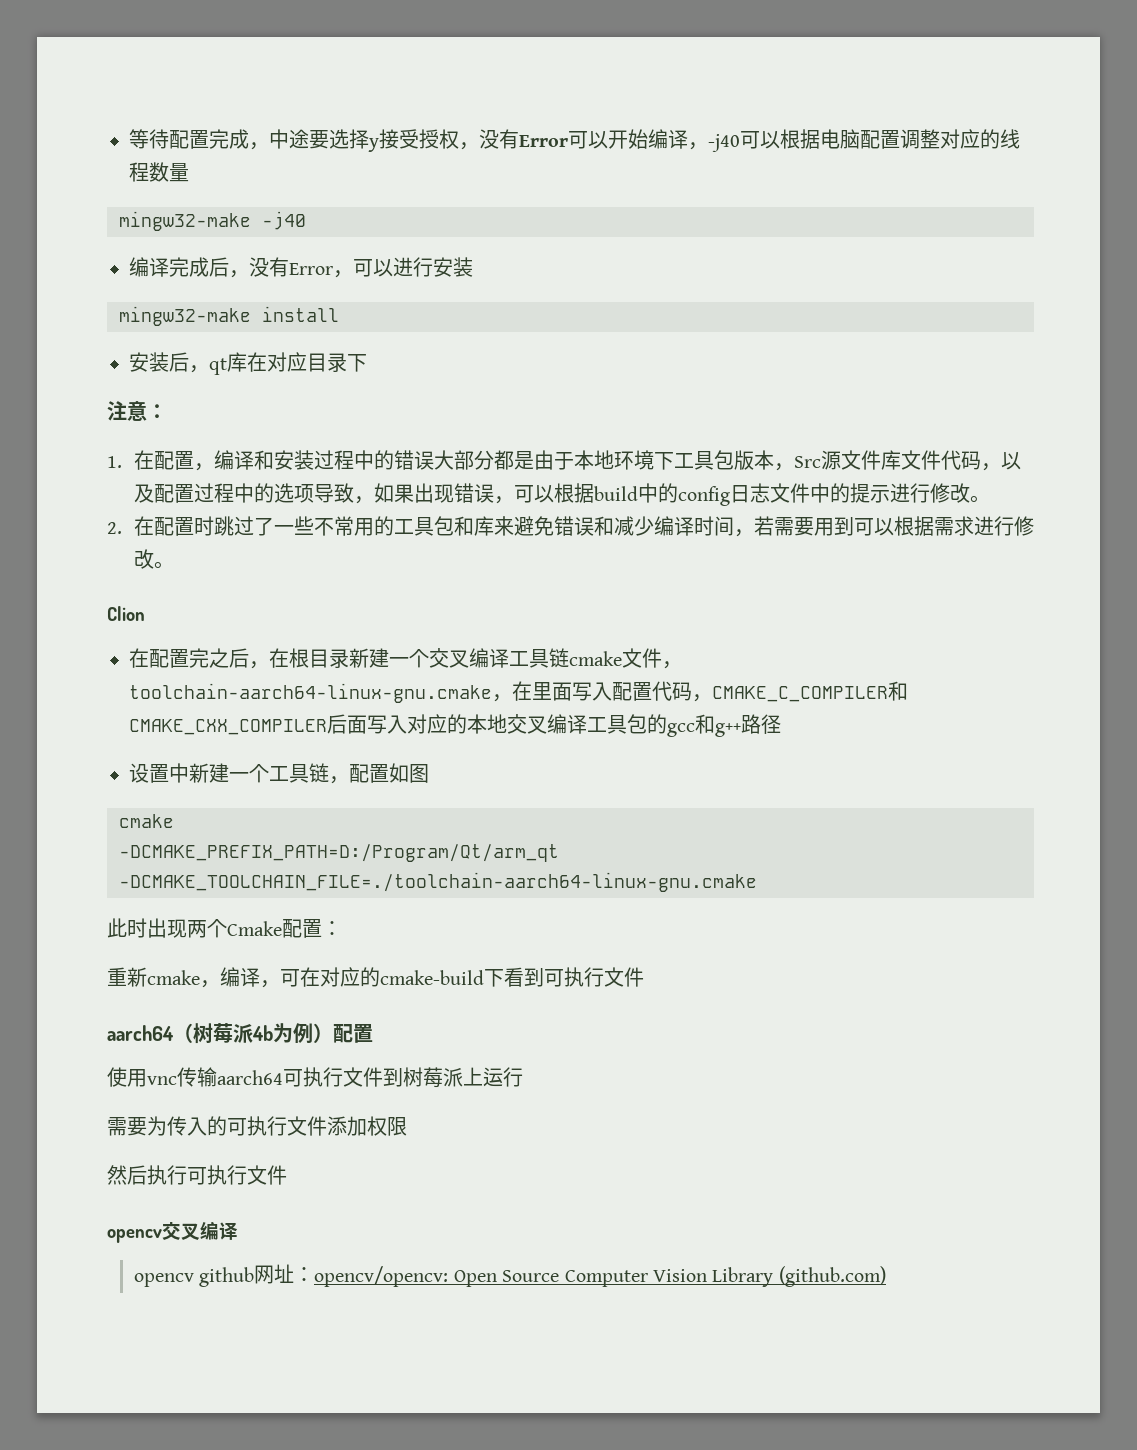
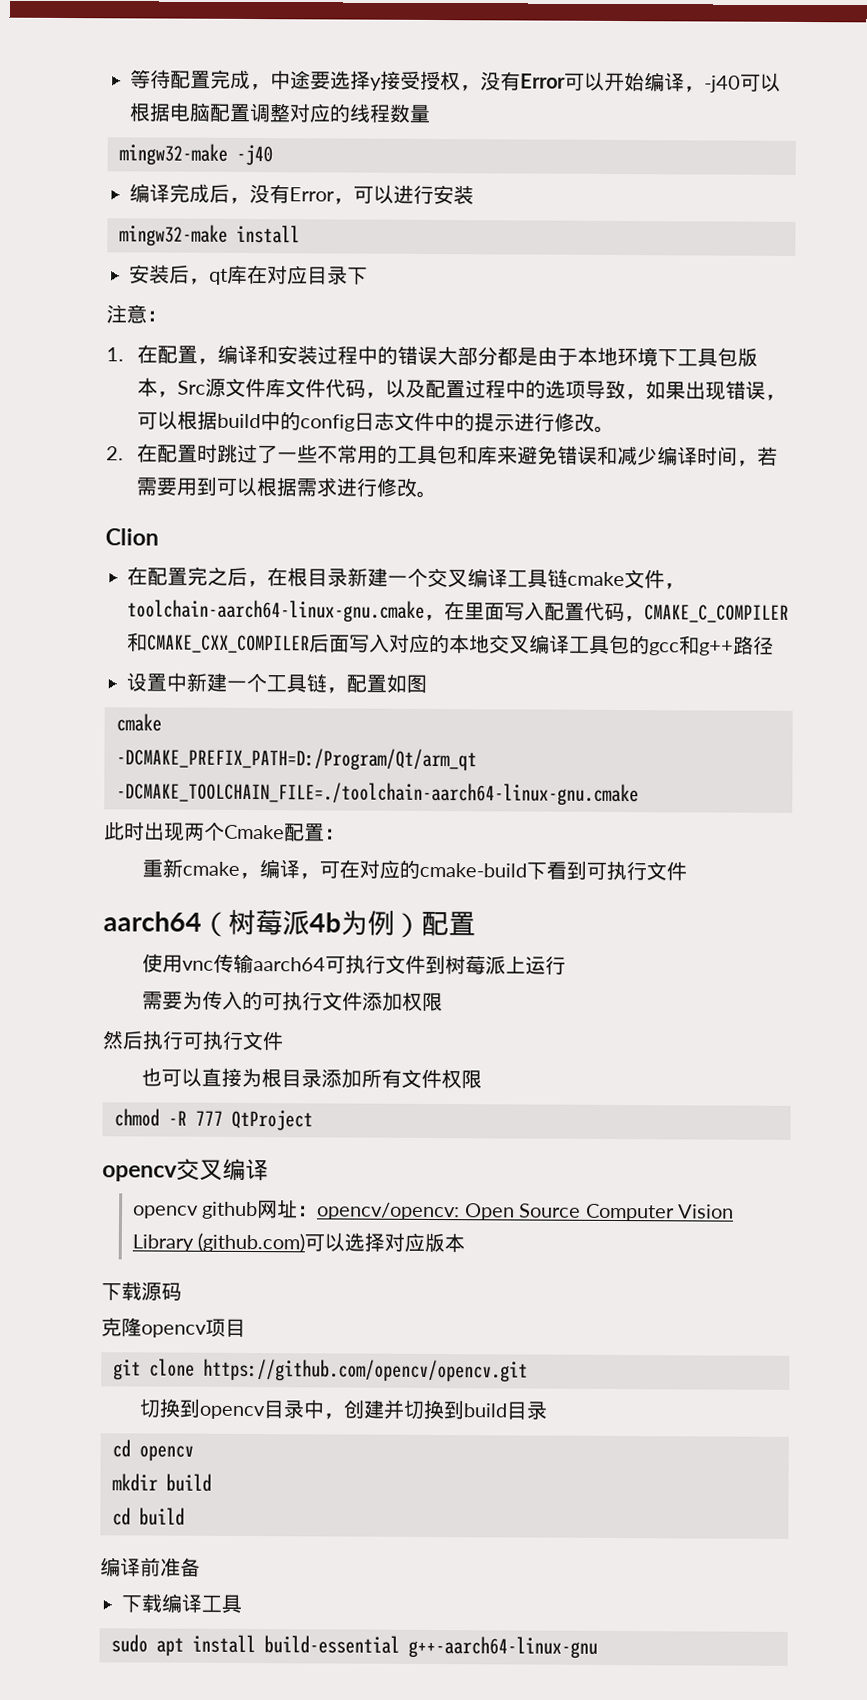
(287, 1175) none -> [141,1067,483,1089] [114,1108,313,1131] // 也可以直接为根目录添加所有文件权限 // chmod -R 777 QtProject
(886, 1276) none -> [304,1232,466,1253] [101,1281,182,1301] [101,1317,246,1338] [113,1358,528,1383] [139,1398,549,1420] [112,1439,194,1462] [112,1473,212,1492] [112,1507,185,1526] [100,1557,201,1577] [121,1593,242,1613] [111,1634,598,1659] 可以选择对应版本 // 下载源码 // 克隆opencv项目 // git clone https://github.com/opencv/opencv.git // 切换到opencv目录中，创建并切换到build目录 // cd opencv // mkdir build // cd build // 编译前准备 // 下载编译工具 // sudo apt install build-essential g++-aarch64-linux-gnu

